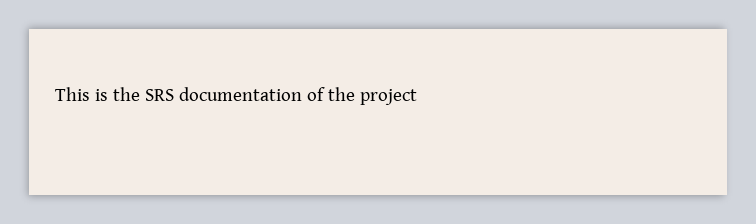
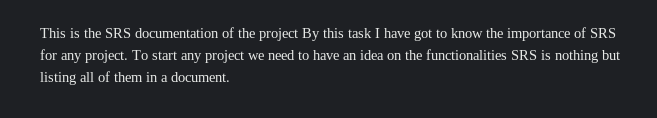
(417, 97) none -> [302,27,616,41] [40,49,620,63] [40,71,230,85] By this task I have got to know the importance of SRS for any project. To start any project we need to have an idea on the functionalities SRS is nothing but listing all of them in a document.

